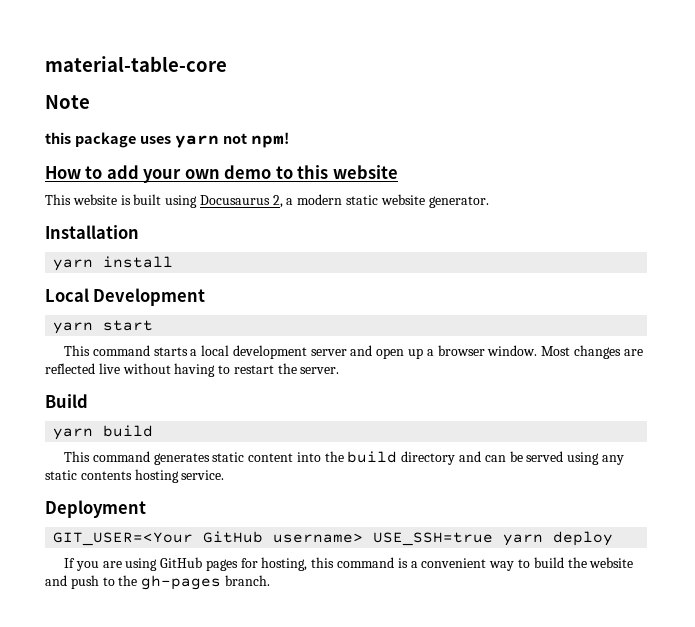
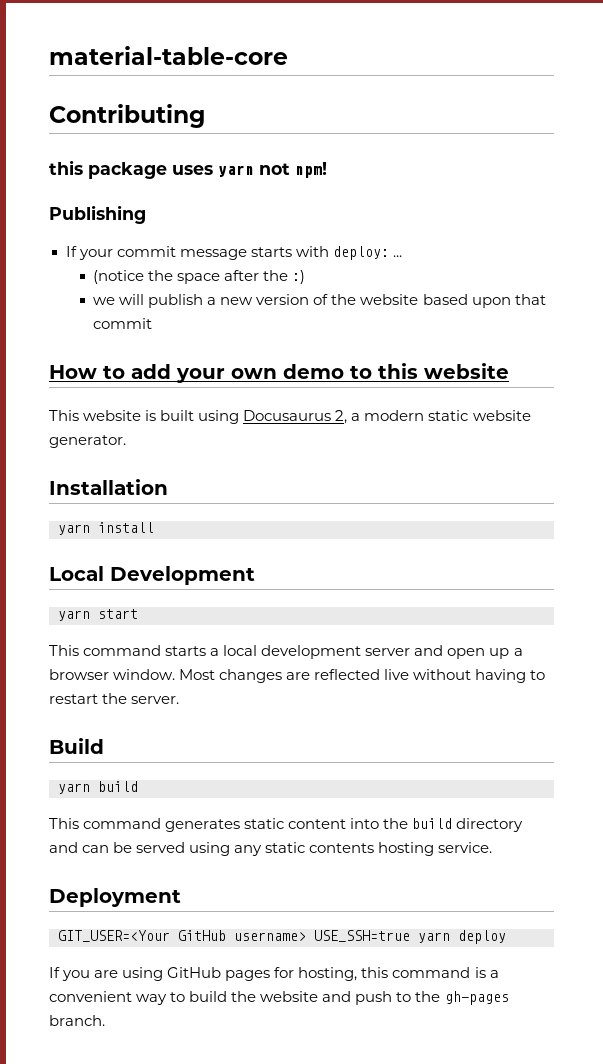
[45,95,90,109] Note -> [49,104,205,128] Contributing
(289, 140) none -> [49,205,146,224] [65,246,402,260] [93,270,306,284] [93,294,546,308] [93,318,153,329] // Publishing // If your commit message starts with deploy: ... // (notice the space after the :) // we will publish a new version of the website based upon that commit

